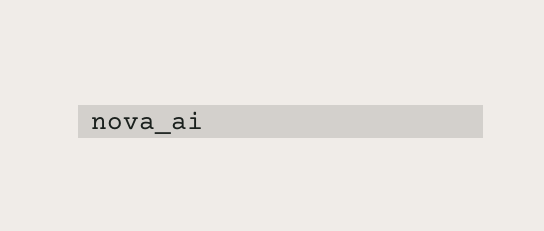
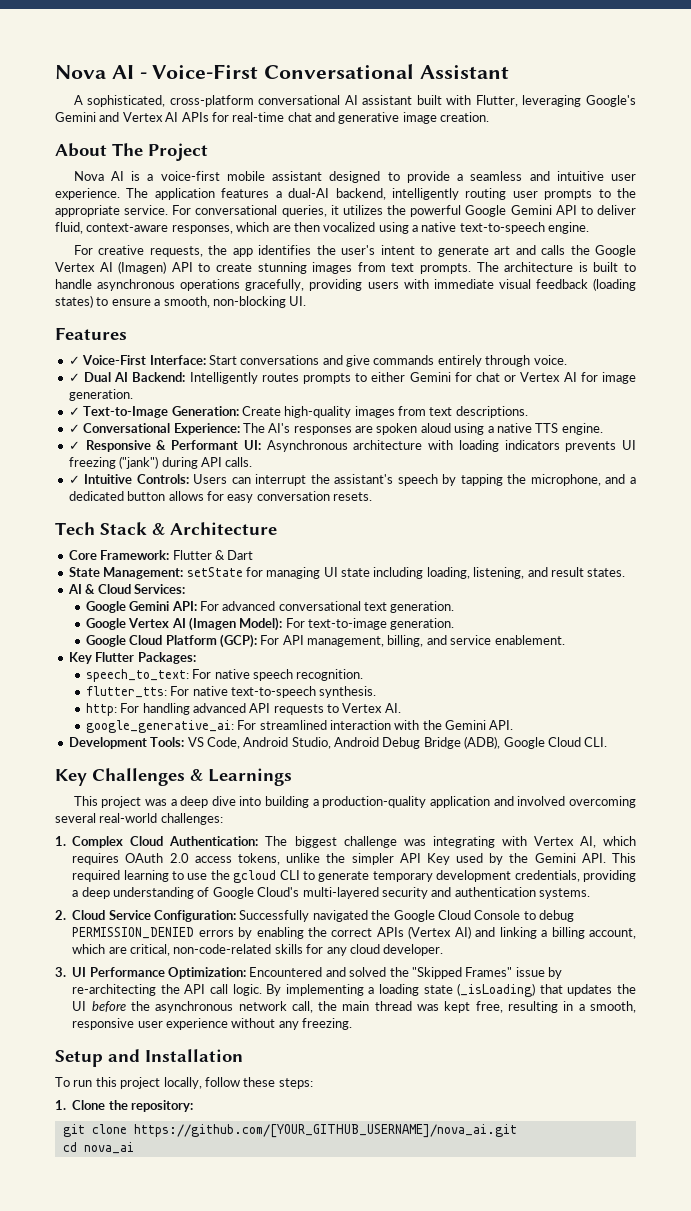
(90, 122) none -> [55,64,510,79] [73,95,636,107] [55,112,490,124] [55,143,208,161] [73,171,636,183] [55,188,636,200] [55,205,636,217] [55,222,590,234] [73,245,636,257] [55,261,637,274] [55,278,637,291] [55,295,307,308] [55,327,127,340] [68,355,567,367] [68,372,636,384] [68,389,133,401] [68,406,528,418] [68,423,603,435] [68,440,636,452] [68,456,253,469] [68,474,636,486] [68,491,372,503] [55,522,277,535] [68,550,254,560] [68,567,626,579] [67,584,185,594] [85,601,455,613] [85,617,455,631] [85,634,565,648] [68,652,196,664] [85,669,364,682] [85,686,377,698] [85,703,401,716] [85,720,514,733] [68,736,608,749] [55,768,292,786] [73,796,636,808] [55,813,223,825] [55,836,636,848] [72,853,636,865] [72,870,636,883] [72,887,590,899] [55,910,574,922] [72,926,636,939] [72,944,444,956] [55,967,562,979] [72,983,636,997] [72,1001,636,1013] [72,1018,353,1030] [55,1049,243,1067] [55,1077,313,1089] [55,1100,193,1112] [62,1124,517,1138] [62,1142,77,1152] Nova AI - Voice-First Conversational Assistant // A sophisticated, cross-platform conversational AI assistant built with Flutter, leveraging Google's Gemini and Vertex AI APIs for real-time chat and generative image creation. // About The Project // Nova AI is a voice-first mobile assistant designed to provide a seamless and intuitive user experience. The application features a dual-AI backend, intelligently routing user prompts to the appropriate service. For conversational queries, it utilizes the powerful Google Gemini API to deliver fluid, context-aware responses, which are then vocalized using a native text-to-speech engine. // For creative requests, the app identifies the user's intent to generate art and calls the Google Vertex AI (Imagen) API to create stunning images from text prompts. The architecture is built to handle asynchronous operations gracefully, providing users with immediate visual feedback (loading states) to ensure a smooth, non-blocking UI. // Features // ✓ Voice-First Interface: Start conversations and give commands entirely through voice. // ✓ Dual AI Backend: Intelligently routes prompts to either Gemini for chat or Vertex AI for image generation. // ✓ Text-to-Image Generation: Create high-quality images from text descriptions. // ✓ Conversational Experience: The AI's responses are spoken aloud using a native TTS engine. // ✓ Responsive & Performant UI: Asynchronous architecture with loading indicators prevents UI freezing ("jank") during API calls. // ✓ Intuitive Controls: Users can interrupt the assistant's speech by tapping the microphone, and a dedicated button allows for easy conversation resets. // Tech Stack & Architecture // Core Framework: Flutter & Dart // State Management: setState for managing UI state including loading, listening, and result states. // AI & Cloud Services: // Google Gemini API: For advanced conversational text generation. // Google Vertex AI (Imagen Model): For text-to-image generation. // Google Cloud Platform (GCP): For API management, billing, and service enablement. // Key Flutter Packages: // speech_to_text: For native speech recognition. // flutter_tts: For native text-to-speech synthesis. // http: For handling advanced API requests to Vertex AI. // google_generative_ai: For streamlined interaction with the Gemini API. // Development Tools: VS Code, Android Studio, Android Debug Bridge (ADB), Google Cloud CLI. // Key Challenges & Learnings // This project was a deep dive into building a production-quality application and involved overcoming several real-world challenges: // 1. Complex Cloud Authentication: The biggest challenge was integrating with Vertex AI, which requires OAuth 2.0 access tokens, unlike the simpler API Key used by the Gemini API. This required learning to use the gcloud CLI to generate temporary development credentials, providing a deep understanding of Google Cloud's multi-layered security and authentication systems. // 2. Cloud Service Configuration: Successfully navigated the Google Cloud Console to debug PERMISSION_DENIED errors by enabling the correct APIs (Vertex AI) and linking a billing account, which are critical, non-code-related skills for any cloud developer. // 3. UI Performance Optimization: Encountered and solved the "Skipped Frames" issue by re-architecting the API call logic. By implementing a loading state (_isLoading) that updates the UI before the asynchronous network call, the main thread was kept free, resulting in a smooth, responsive user experience without any freezing. // Setup and Installation // To run this project locally, follow these steps: // 1. Clone the repository: // git clone https://github.com/[YOUR_GITHUB_USERNAME]/nova_ai.git // cd

